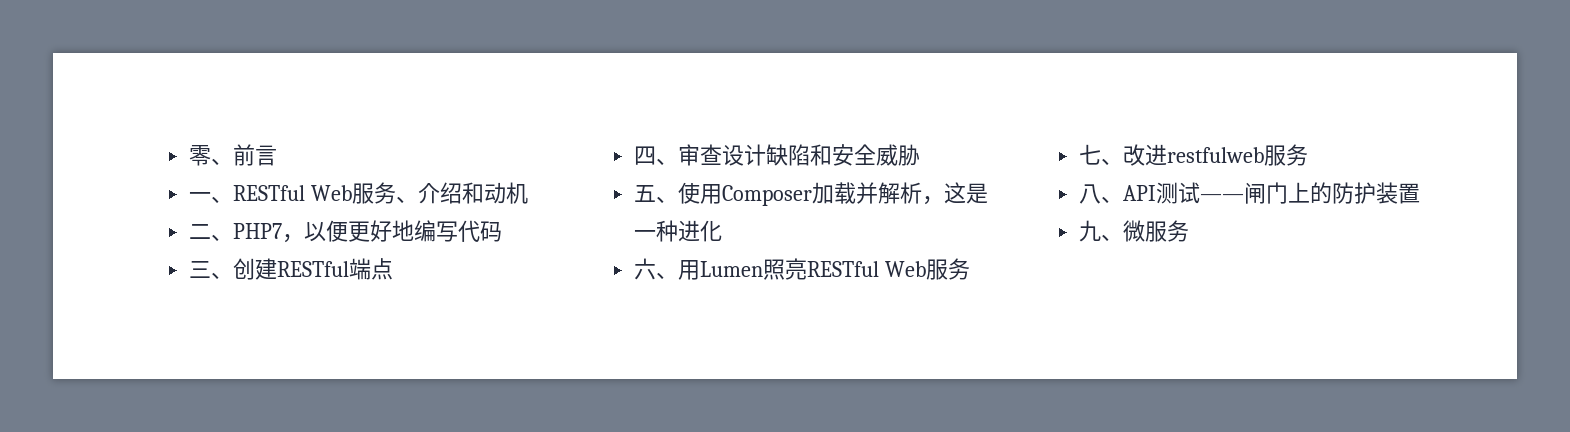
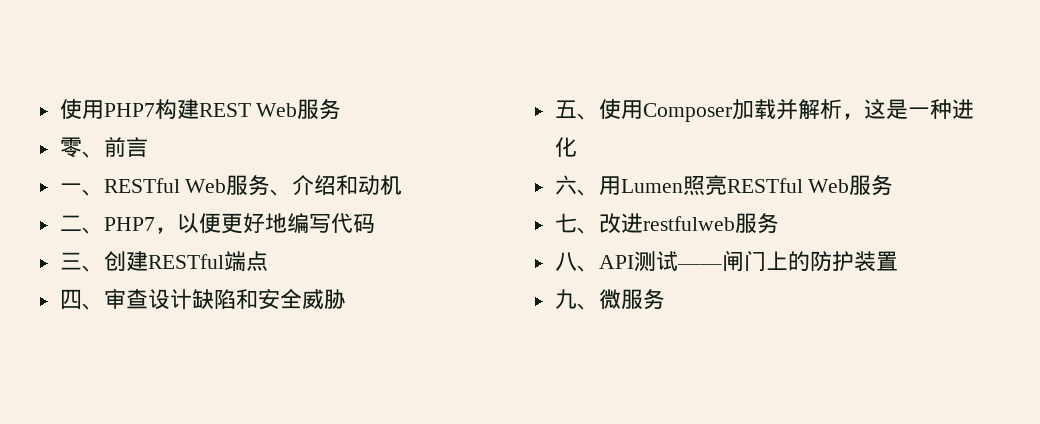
(189, 155) none -> [59,99,342,120] 使用PHP7构建REST Web服务 //

